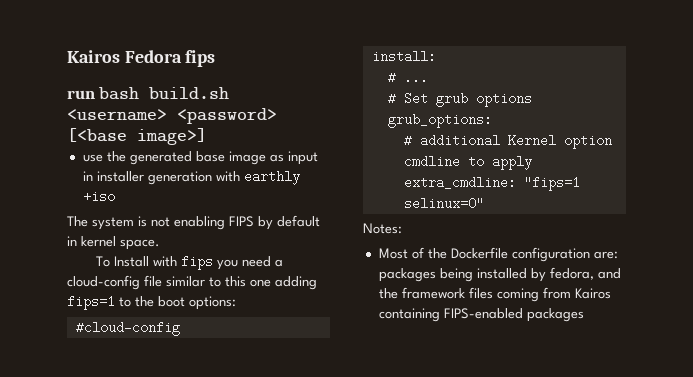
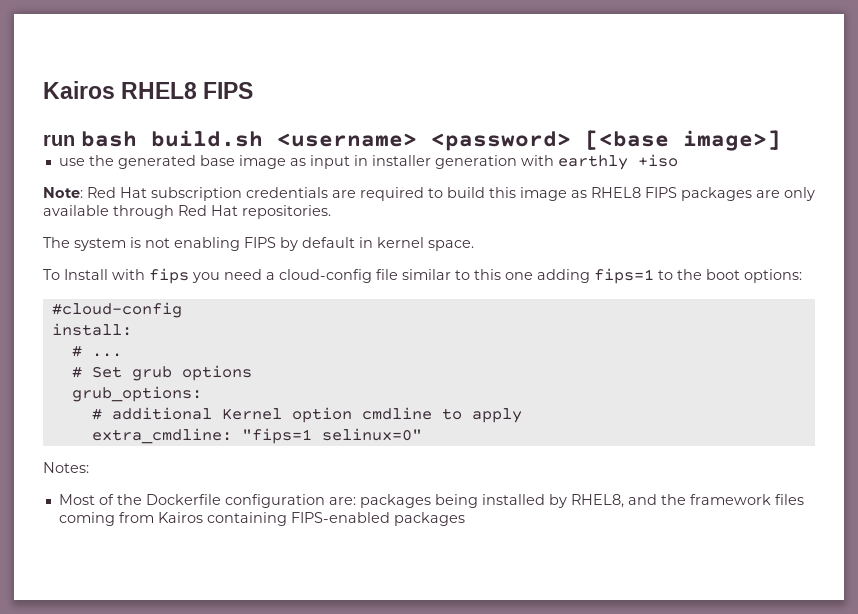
[67,50,216,67] Kairos Fedora fips -> [43,81,254,99] Kairos RHEL8 FIPS
(115, 196) none -> [43,187,815,201] [43,205,331,219] // Note: Red Hat subscription credentials are required to build this image as RHEL8 FIPS packages are only available through Red Hat repositories.
[549,267,594,280] fedora, -> [570,494,624,508] RHEL8,

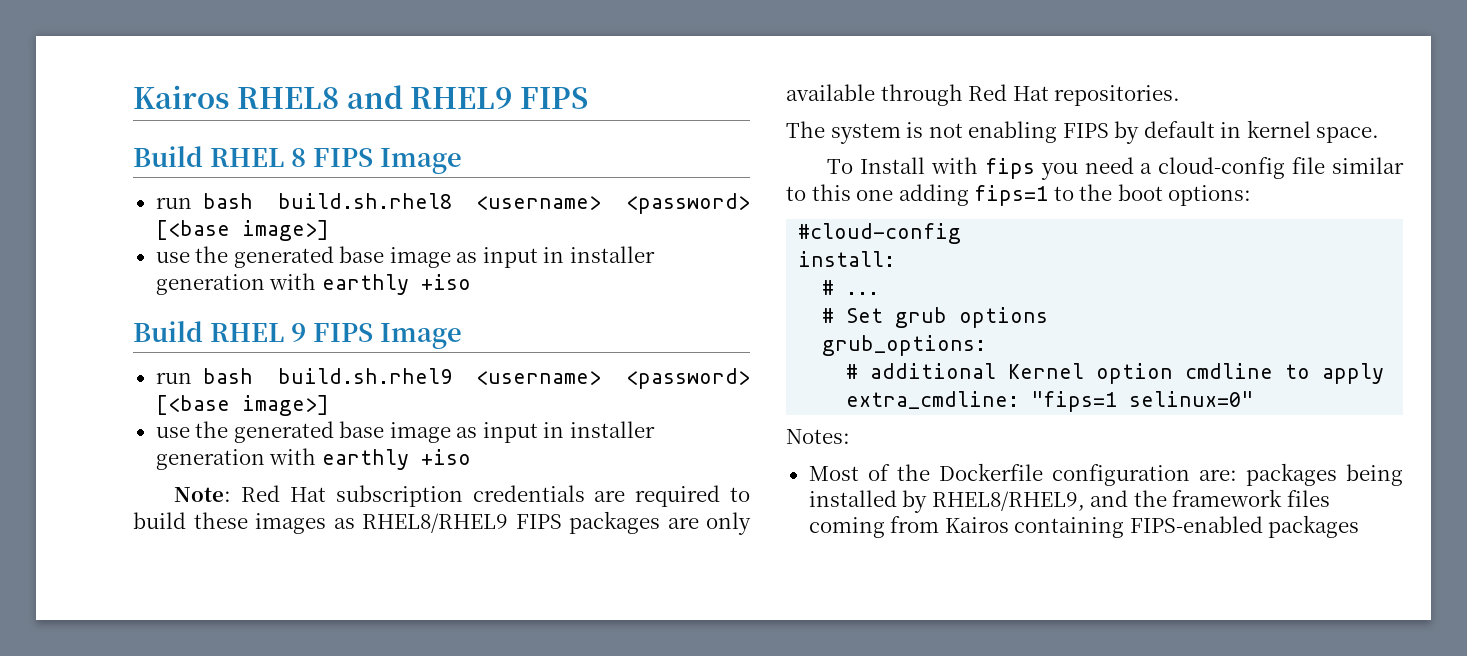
(198, 90) none -> [346,85,513,109] and RHEL9
[43,130,263,147] run bash build.sh -> [133,146,462,174] [155,193,751,214] [155,220,329,241] [155,246,655,268] [155,273,471,295] [133,321,462,349] [155,368,452,384] Build RHEL 8 FIPS Image // run bash build.sh.rhel8 <username> <password> [<base image>] // use the generated base image as input in installer generation with earthly +iso // Build RHEL 9 FIPS Image // run bash build.sh.rhel9
[489,187,641,201] this image as RHEL8 -> [193,512,508,534] these images as RHEL8/RHEL9
[570,494,624,508] RHEL8, -> [931,491,1085,511] RHEL8/RHEL9,

